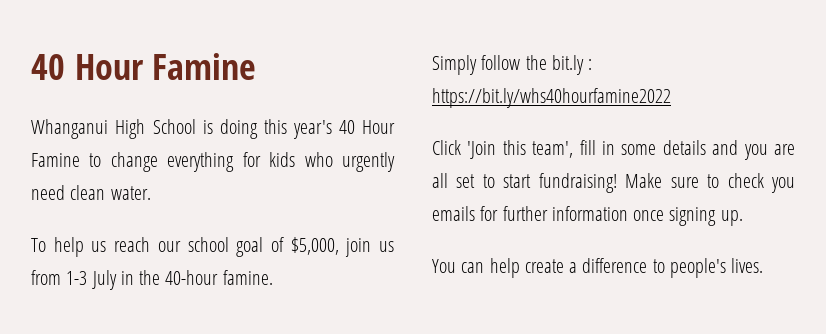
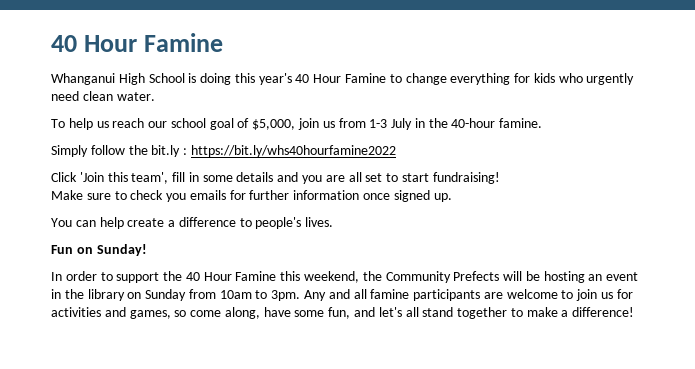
(617, 183) none -> (500, 178) //
[669,207,717,226] signing -> [393,190,430,202] signed
(764, 265) none -> [51,244,147,256] [51,271,639,283] [51,289,633,301] [51,307,635,319] // Fun on Sunday! // In order to support the 40 Hour Famine this weekend, the Community Prefects will be hosting an event in the library on Sunday from 10am to 3pm. Any and all famine participants are welcome to join us for activities and games, so come along, have some fun, and let's all stand together to make a difference!

